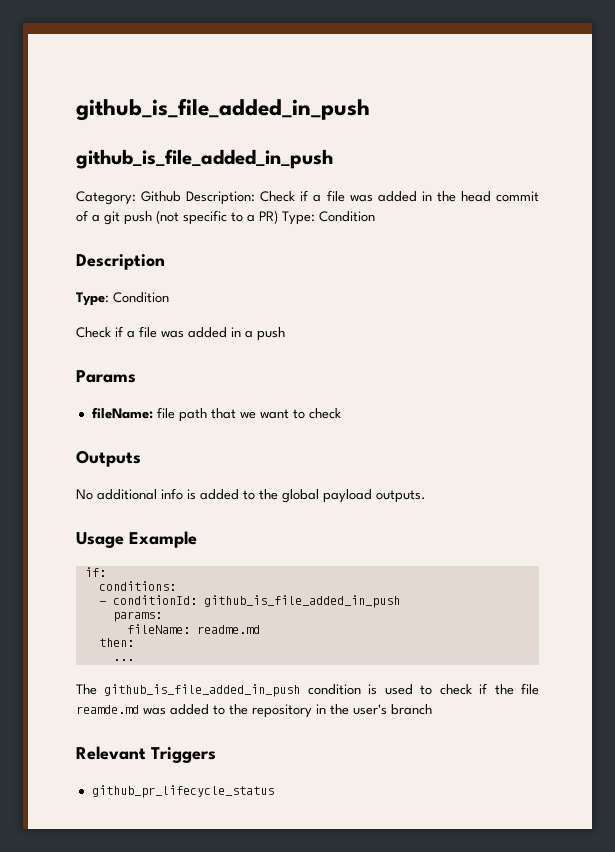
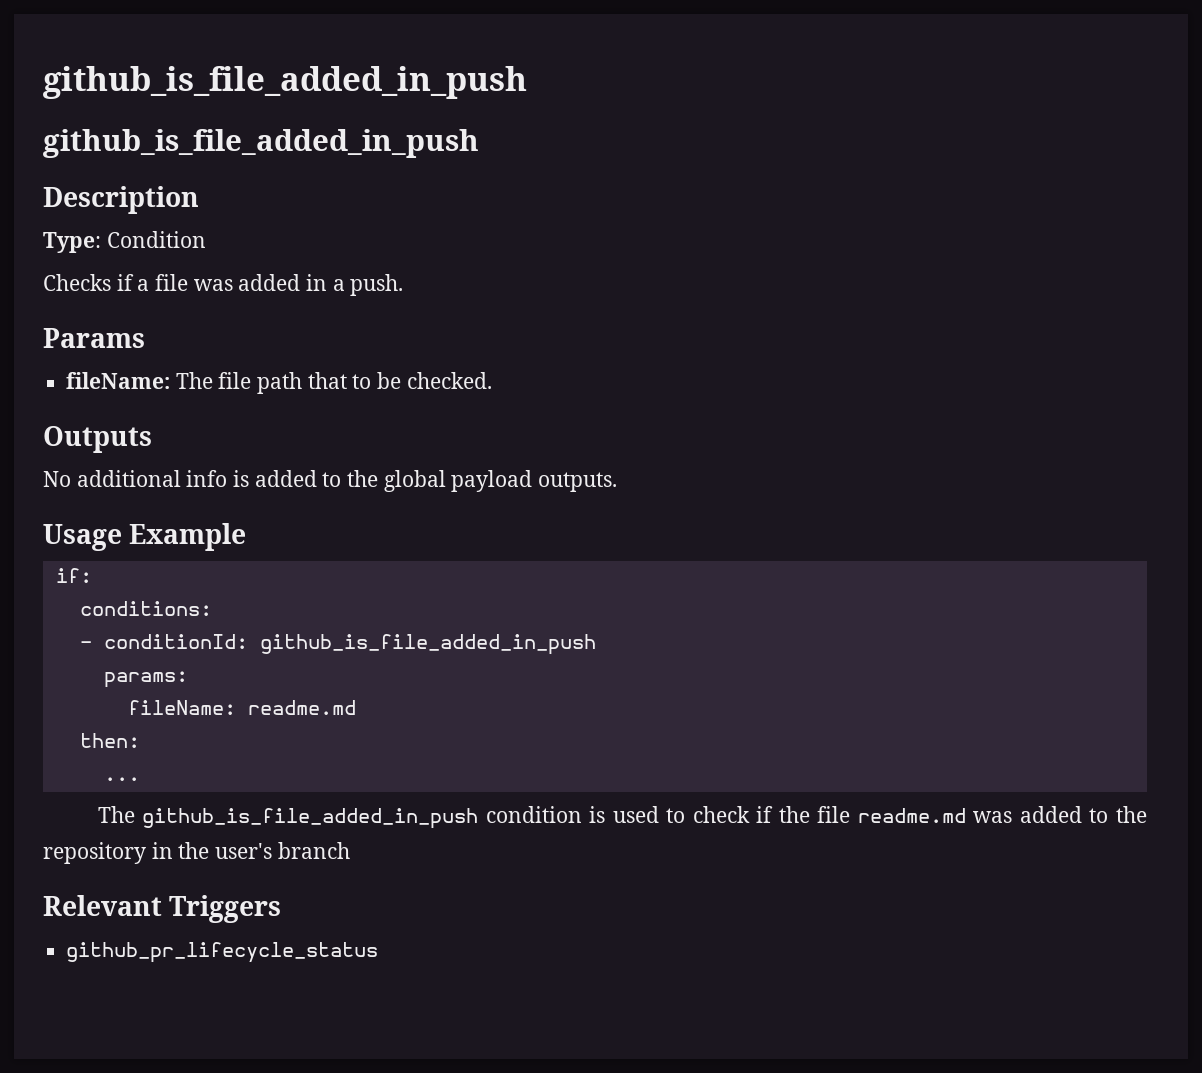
[76,190,539,205] [76,210,375,225] // Category: Github Description: Check if a file was added in the head commit of a git push (not specific to a PR) Type: Condition -> (479, 143) none
[76,327,111,338] Check -> [43,274,111,291] Checks
[257,327,285,341] push -> [350,274,404,296] push.
(153, 413) none -> [175,372,213,389] The
[239,408,341,419] we want to check -> [352,372,492,389] to be checked.
[76,705,139,714] reamde.md -> [857,808,966,823] readme.md

